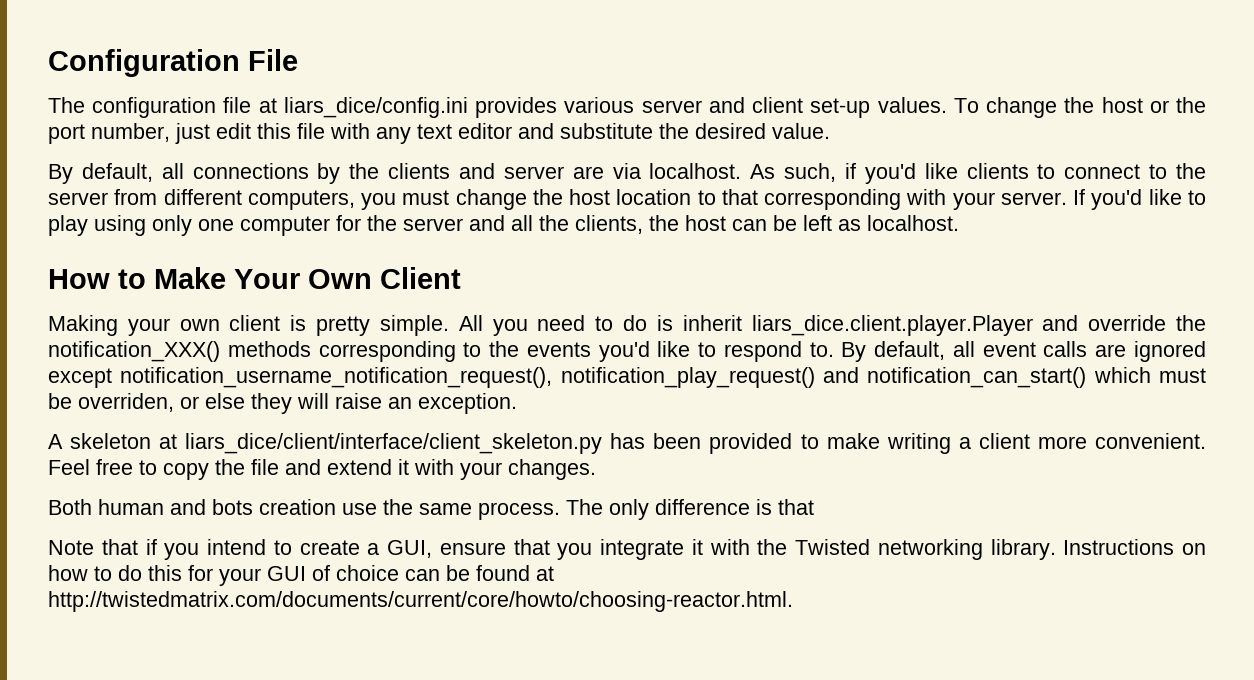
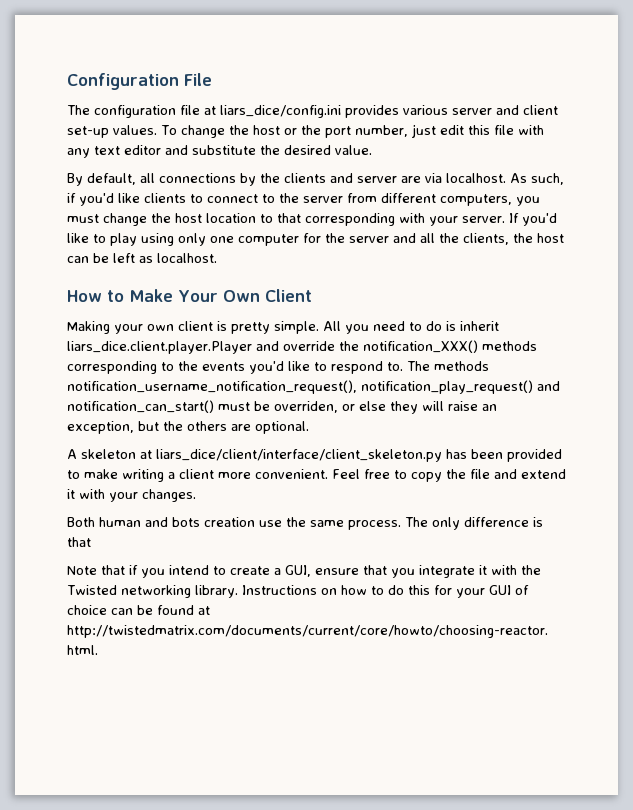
[841,341,1206,362] [48,368,112,388] By default, all event calls are ignored except -> [407,361,489,371] The methods
[1093,367,1151,383] which -> (214, 406) none
[418,393,517,414] exception. -> [67,421,309,434] exception, but the others are optional.

